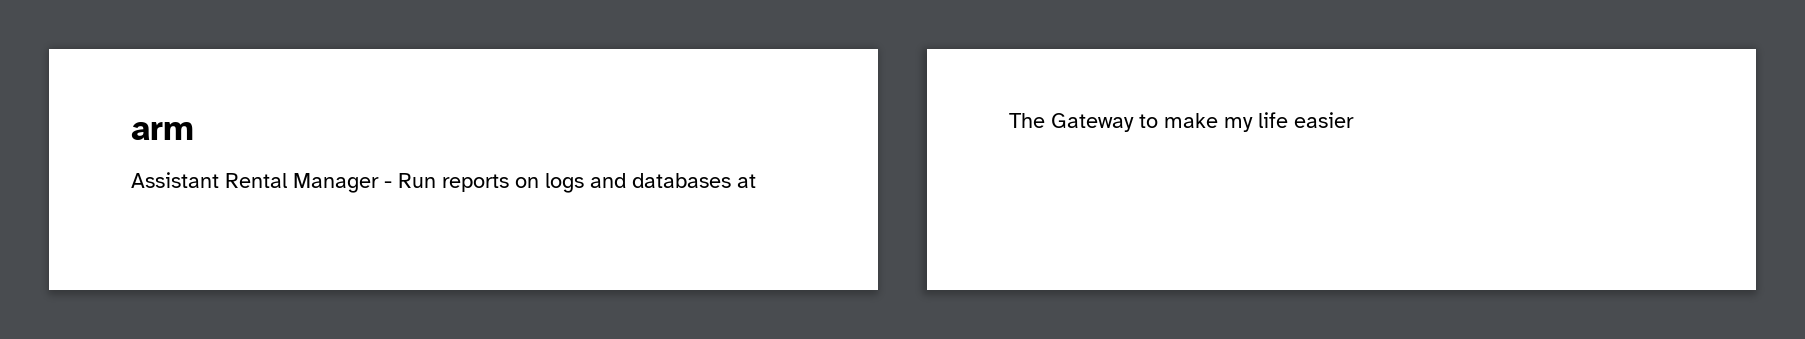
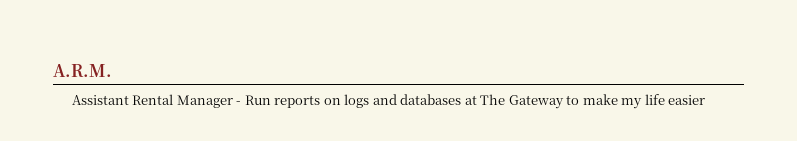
[131,122,194,140] arm -> [53,64,112,77] A.R.M.

